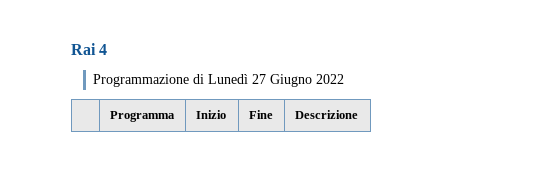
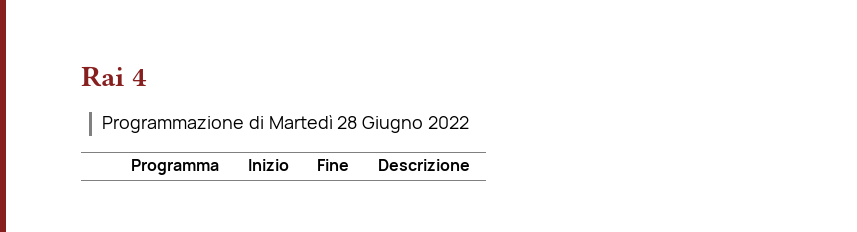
[208,74,267,84] Lunedì 27 -> [268,115,358,129] Martedì 28

